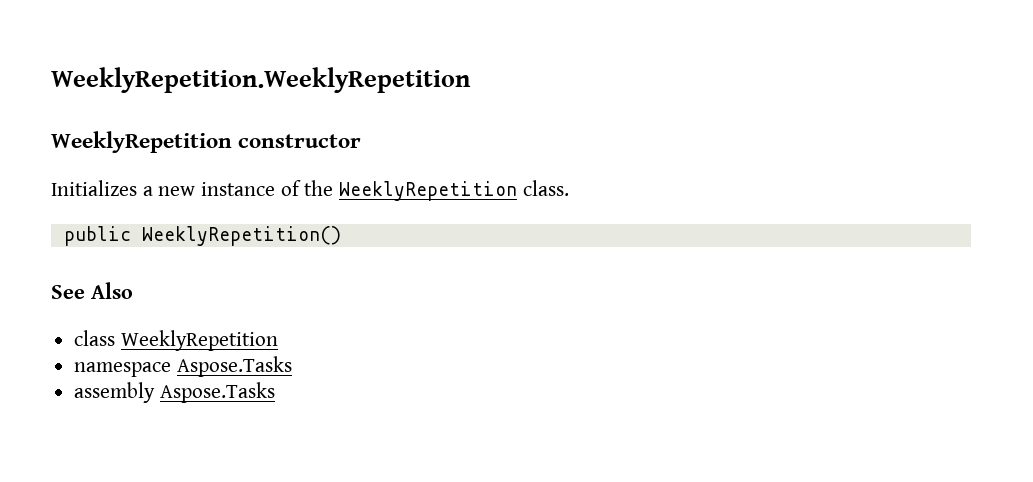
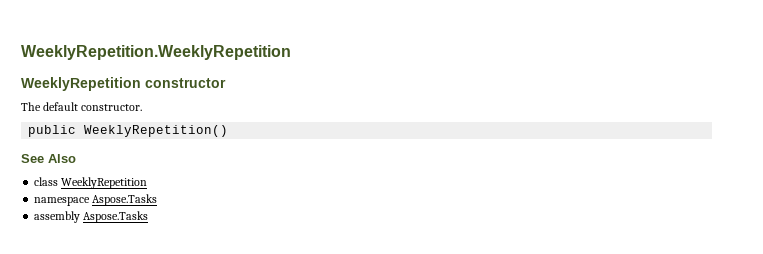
[51,180,569,201] Initializes a new instance of the WeeklyRepetition class. -> [21,102,143,111] The default constructor.

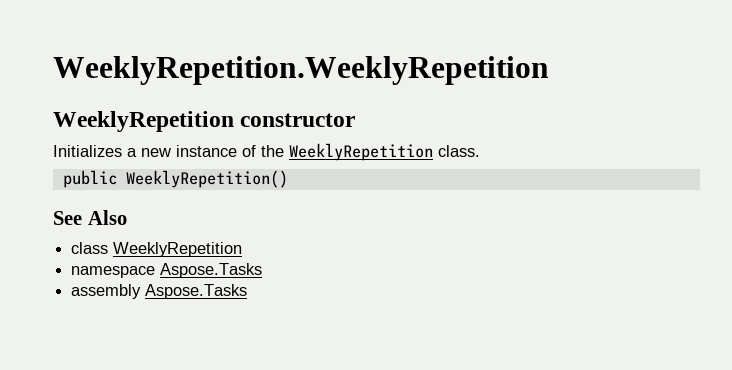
[21,102,143,111] The default constructor. -> [53,143,480,161] Initializes a new instance of the WeeklyRepetition class.

